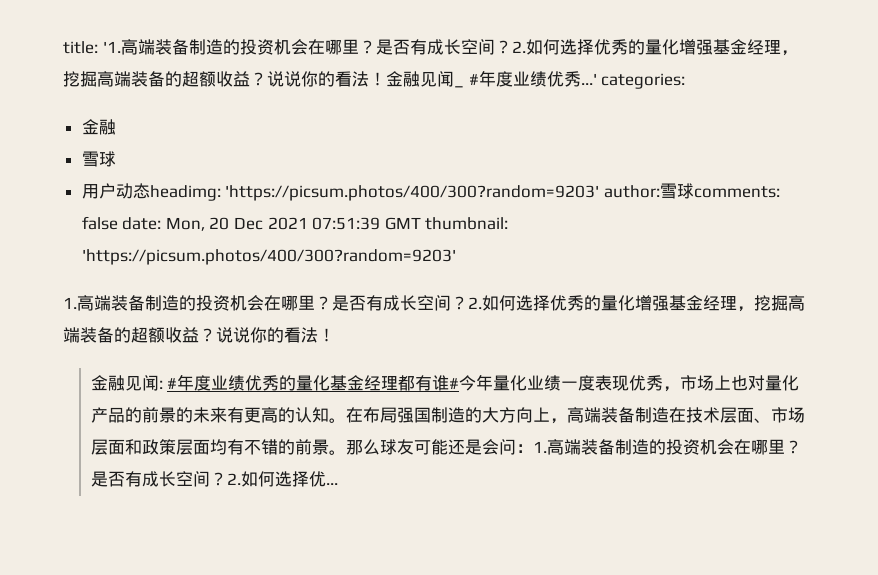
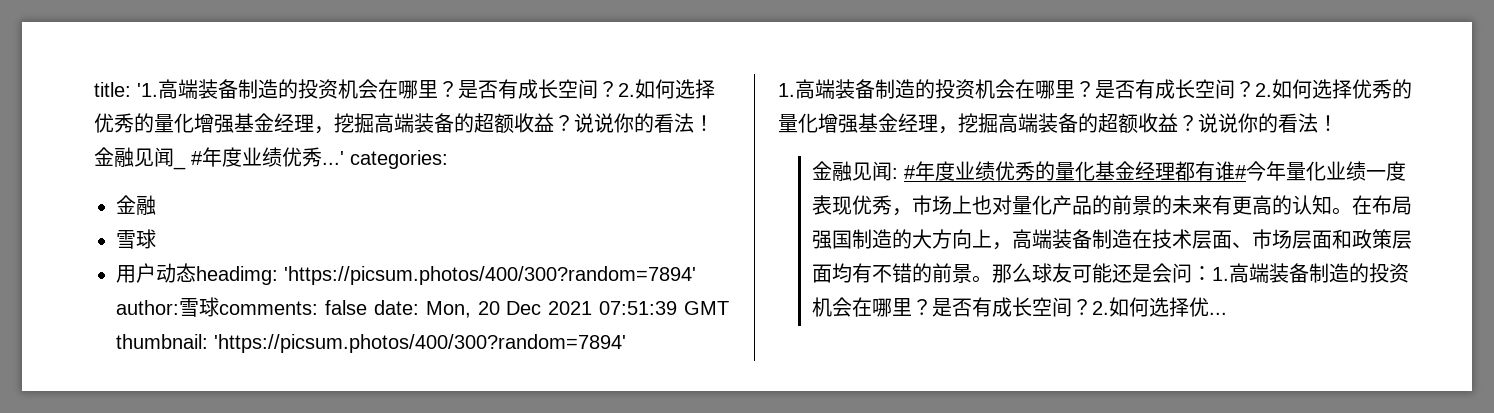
[225,185,600,201] 'https://picsum.photos/400/300?random=9203' -> [284,266,696,285] 'https://picsum.photos/400/300?random=7894'
[81,249,456,265] 'https://picsum.photos/400/300?random=9203' -> [214,334,626,353] 'https://picsum.photos/400/300?random=7894'

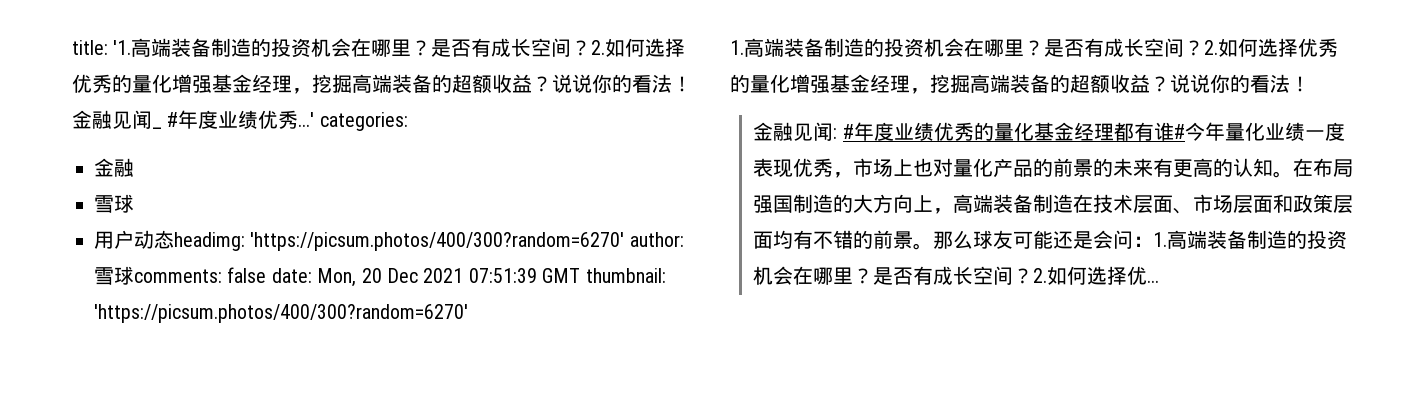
[284,266,696,285] 'https://picsum.photos/400/300?random=7894' -> [250,232,625,251] 'https://picsum.photos/400/300?random=6270'
[214,334,626,353] 'https://picsum.photos/400/300?random=7894' -> [94,304,468,323] 'https://picsum.photos/400/300?random=6270'

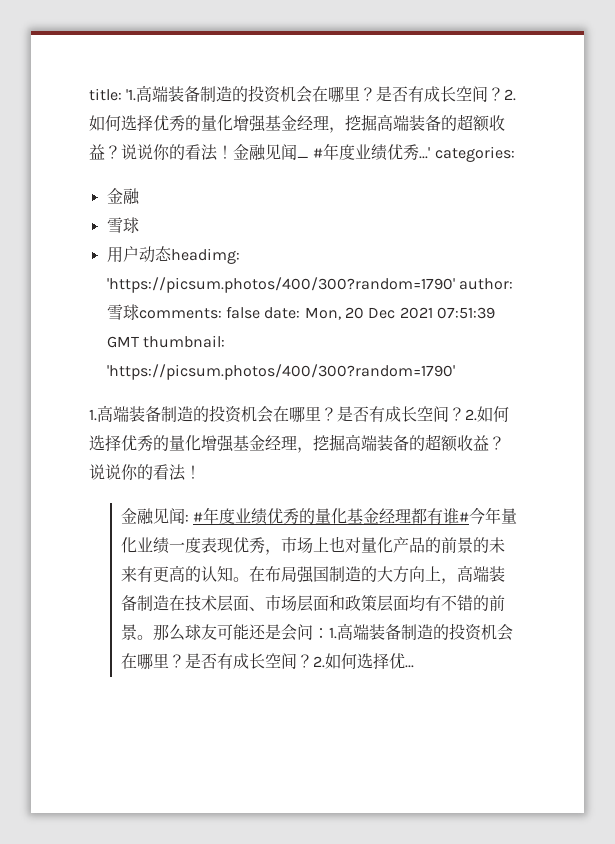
[250,232,625,251] 'https://picsum.photos/400/300?random=6270' -> [106,277,455,293] 'https://picsum.photos/400/300?random=1790'
[94,304,468,323] 'https://picsum.photos/400/300?random=6270' -> [106,364,455,380] 'https://picsum.photos/400/300?random=1790'

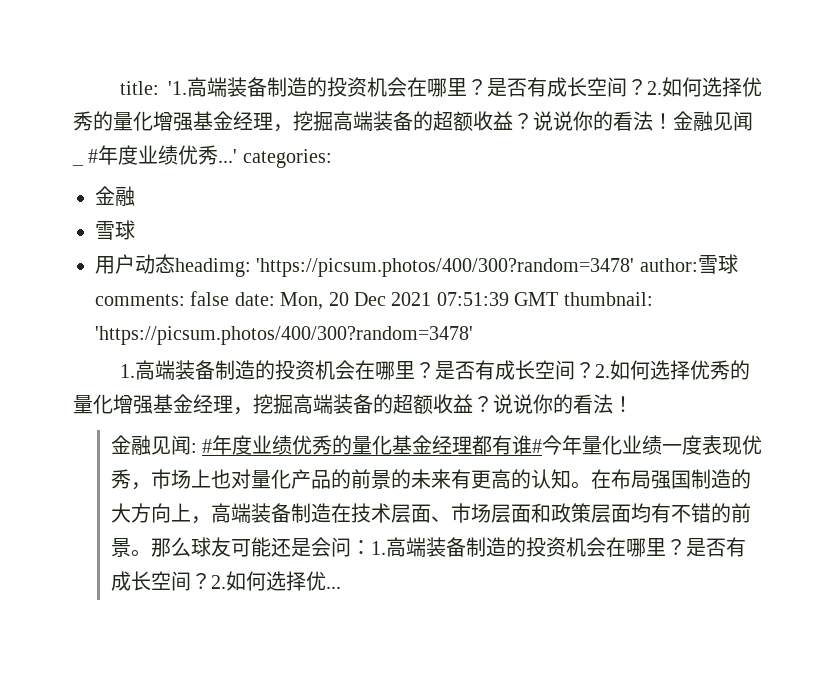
[106,277,455,293] 'https://picsum.photos/400/300?random=1790' -> [256,258,635,277] 'https://picsum.photos/400/300?random=3478'
[106,364,455,380] 'https://picsum.photos/400/300?random=1790' -> [95,326,473,345] 'https://picsum.photos/400/300?random=3478'

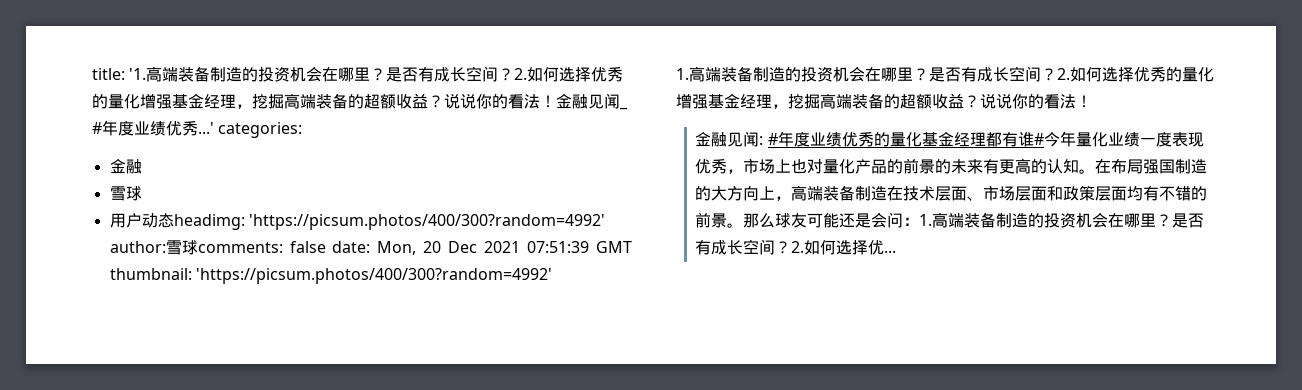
[256,258,635,277] 'https://picsum.photos/400/300?random=3478' -> [248,214,605,230] 'https://picsum.photos/400/300?random=4992'
[95,326,473,345] 'https://picsum.photos/400/300?random=3478' -> [195,268,552,284] 'https://picsum.photos/400/300?random=4992'

